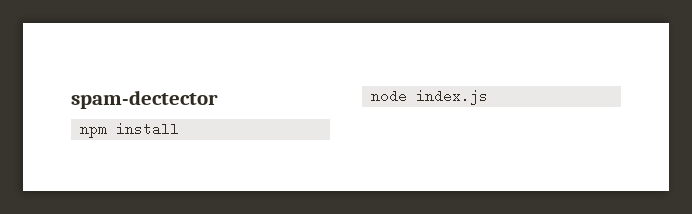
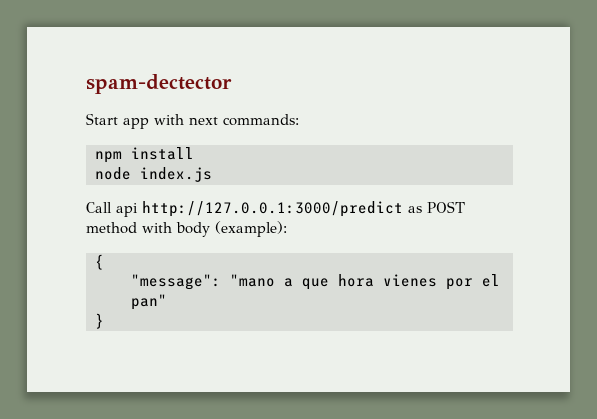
(218, 99) none -> [86,113,299,129] // Start app with next commands:
(489, 97) none -> [86,201,465,217] [86,221,287,237] [95,254,104,270] [131,274,500,290] [131,294,167,310] [95,313,104,329] // Call api http://127.0.0.1:3000/predict as POST method with body (example): // { // "message": "mano a que hora vienes por el pan" // }

